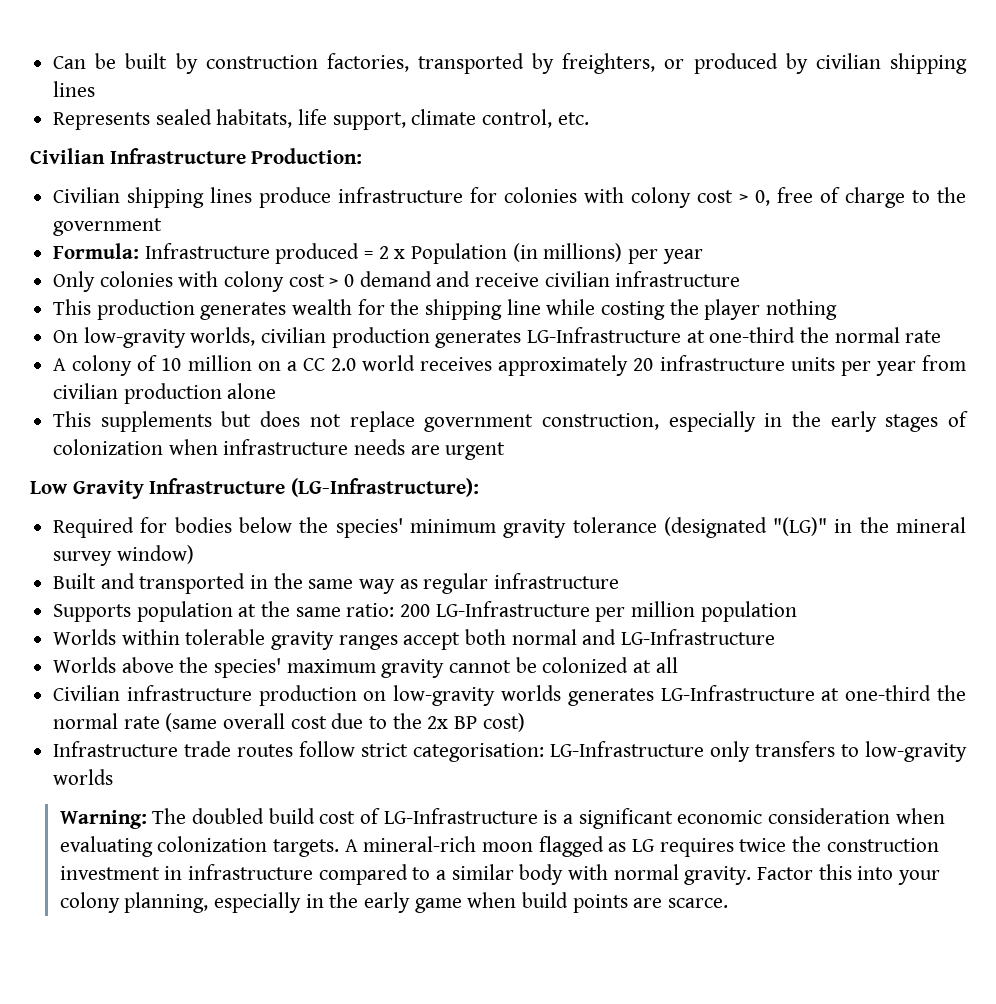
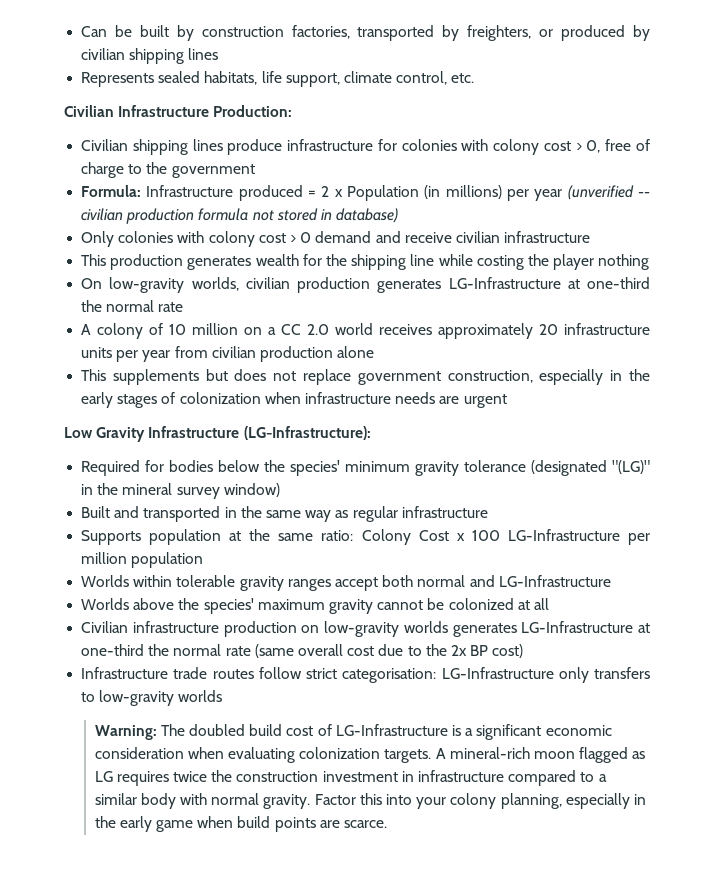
(703, 256) none -> [567,185,650,200] [81,208,399,224] (unverified -- civilian production formula not stored in database)
[400,604,431,617] 200 -> [361,529,500,545] Colony Cost x 100

